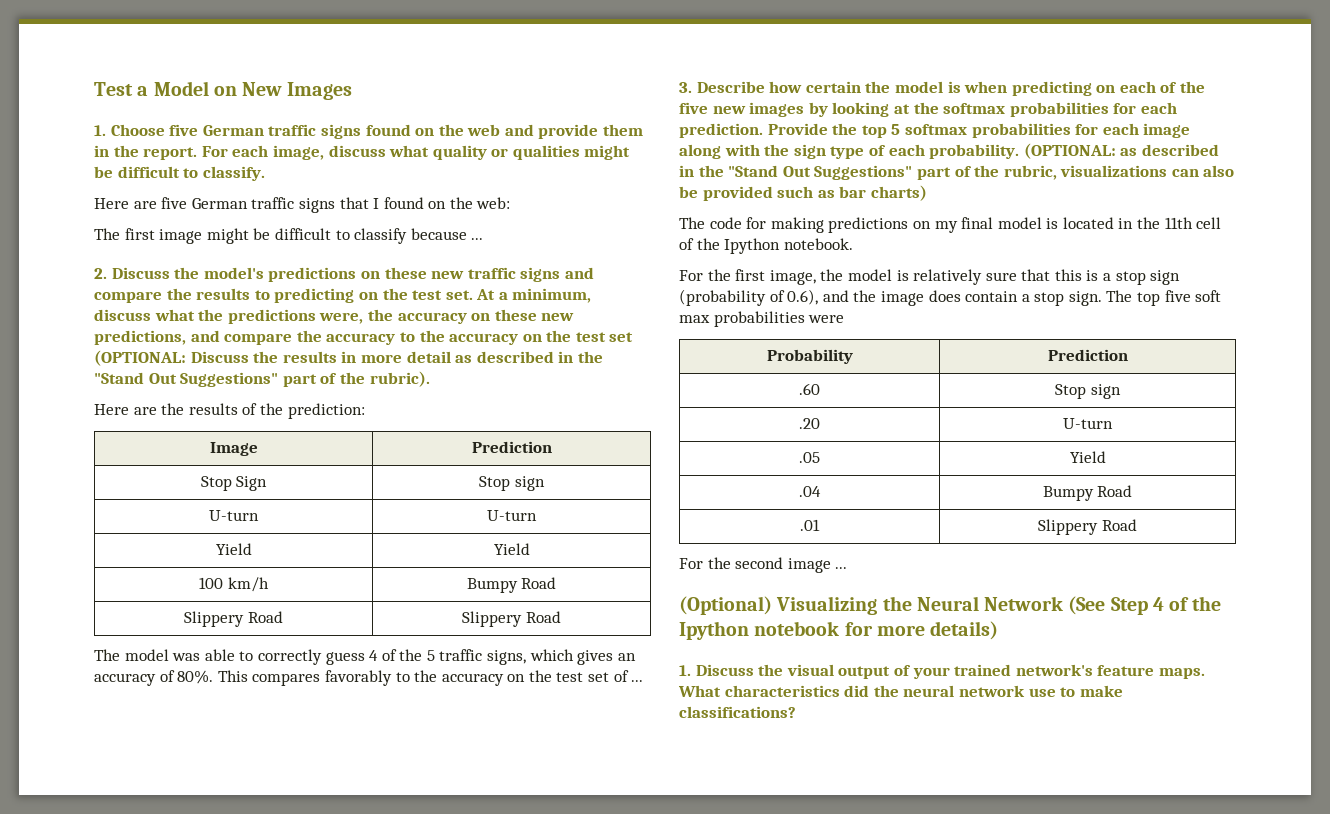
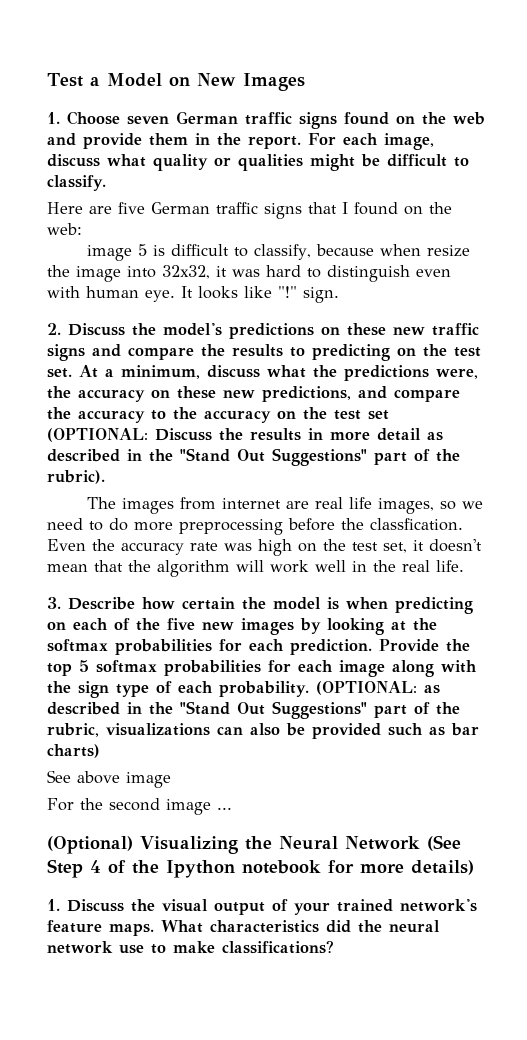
[169,124,199,136] five -> [127,116,169,125] seven
[94,228,484,244] The first image might be difficult to classify because ... -> [86,244,470,261] [47,265,451,282] [47,286,339,303] image 5 is difficult to classify, because when resize the image into 32x32, it was hard to distinguish even with human eye. It looks like "!" sign.
[94,403,365,419] [209,442,258,456] [471,441,552,453] [200,476,268,491] [479,476,545,491] [209,510,259,521] [487,510,537,521] [215,543,252,555] [493,543,530,555] [199,577,269,592] [466,577,557,593] [184,611,283,627] [462,611,561,627] [94,649,636,665] [94,670,644,686] Here are the results of the prediction: // Image | Prediction // Stop Sign | Stop sign // U-turn | U-turn // Yield | Yield // 100 km/h | Bumpy Road // Slippery Road | Slippery Road // The model was able to correctly guess 4 of the 5 traffic signs, which gives an accuracy of 80%. This compares favorably to the accuracy on the test set of ... -> [86,497,483,514] [47,518,463,535] [47,539,482,556] [47,560,464,577] The images from internet are real life images, so we need to do more preprocessing before the classfication. Even the accuracy rate was high on the test set, it doesn't mean that the algorithm will work well in the real life.
[679,217,1222,233] [679,238,853,254] [679,269,1181,285] [679,289,1222,306] [679,311,845,327] [766,349,853,364] [1047,349,1128,361] [799,383,820,395] [1055,384,1121,399] [799,418,820,429] [1063,418,1113,429] [799,452,820,463] [1069,451,1106,463] [799,486,821,497] [1042,485,1133,501] [800,519,820,531] [1038,519,1137,535] The code for making predictions on my final model is located in the 11th cell of the Ipython notebook. // For the first image, the model is relatively sure that this is a stop sign (probability of 0.6), and the image does contain a stop sign. The top five soft max probabilities were // Probability | Prediction // .60 | Stop sign // .20 | U-turn // .05 | Yield // .04 | Bumpy Road // .01 | Slippery Road -> [47,770,171,788] See above image

